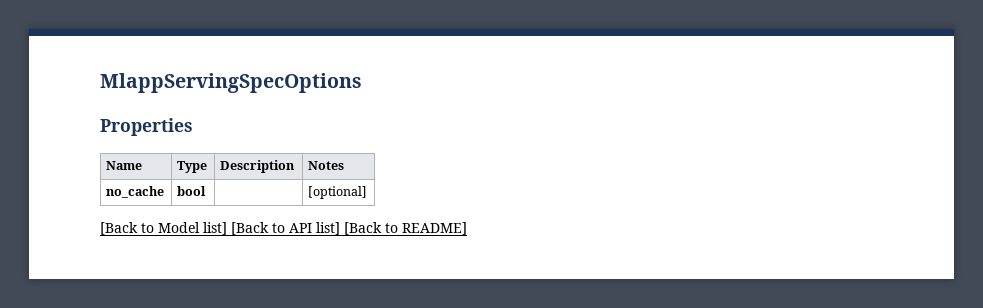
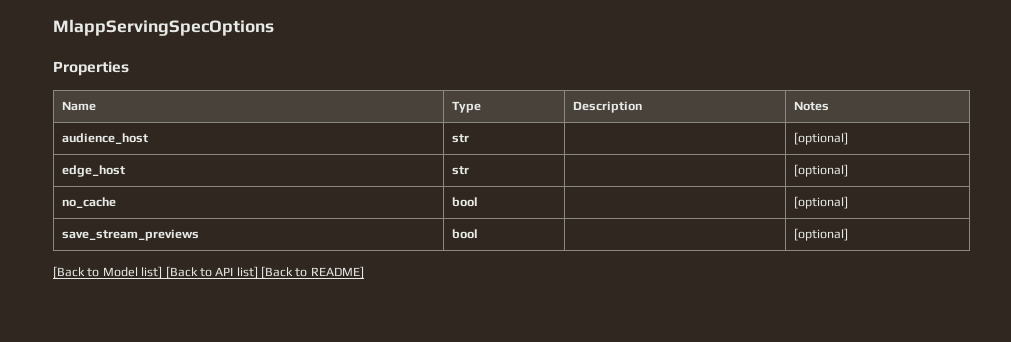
(345, 165) none -> [62,133,149,145] [452,134,470,143] [794,132,849,145] [62,165,126,177] [452,166,470,175] [794,164,849,177] // audience_host | str | | [optional] // edge_host | str | | [optional]
(368, 192) none -> [62,229,200,241] [452,229,479,239] [794,228,849,241] // save_stream_previews | bool | | [optional]

